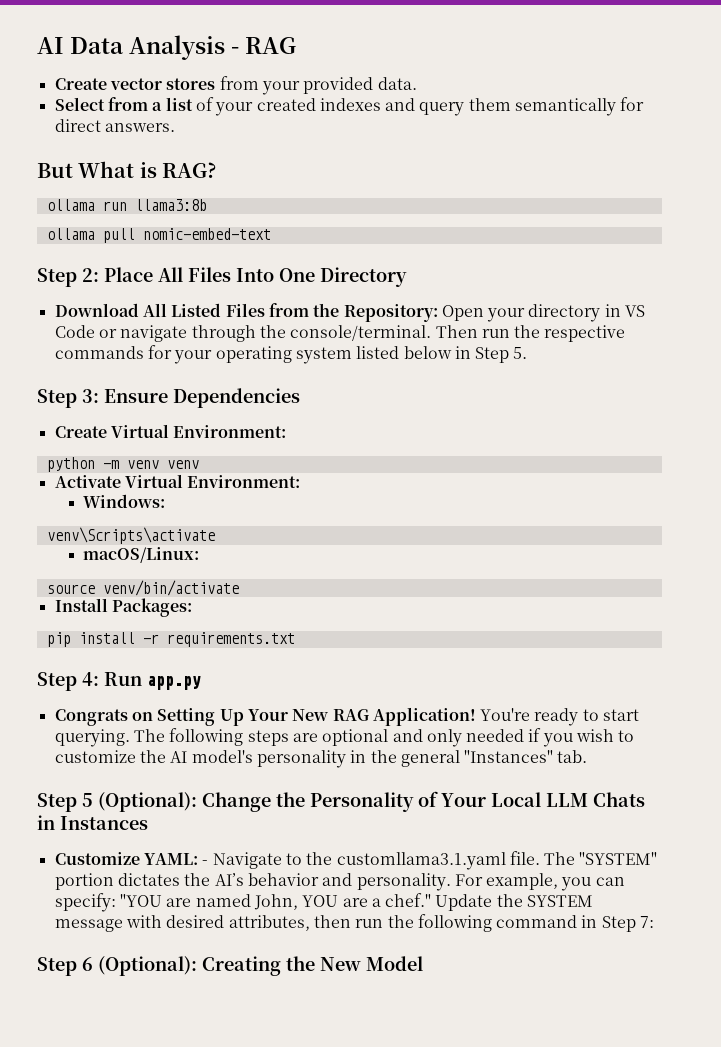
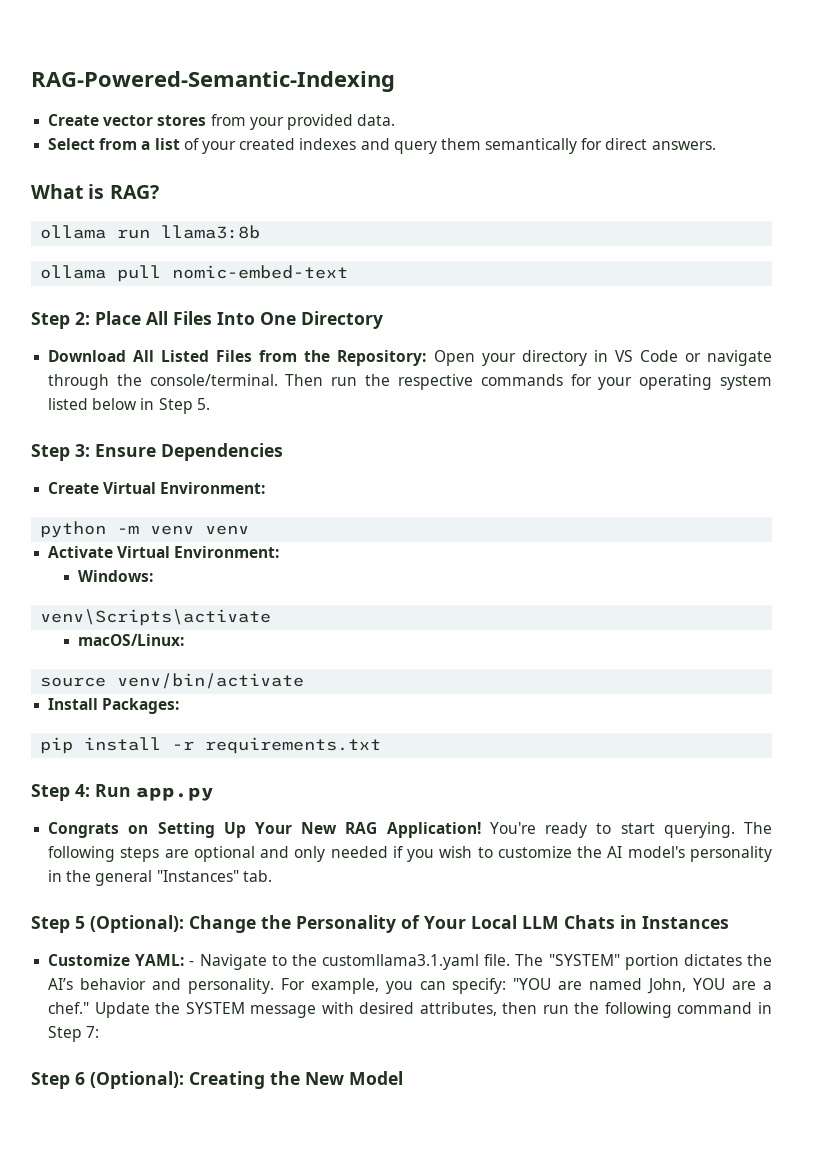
[37,35,297,60] AI Data Analysis - RAG -> [31,71,395,92] RAG-Powered-Semantic-Indexing
[37,163,73,178] But -> (716, 145) none

